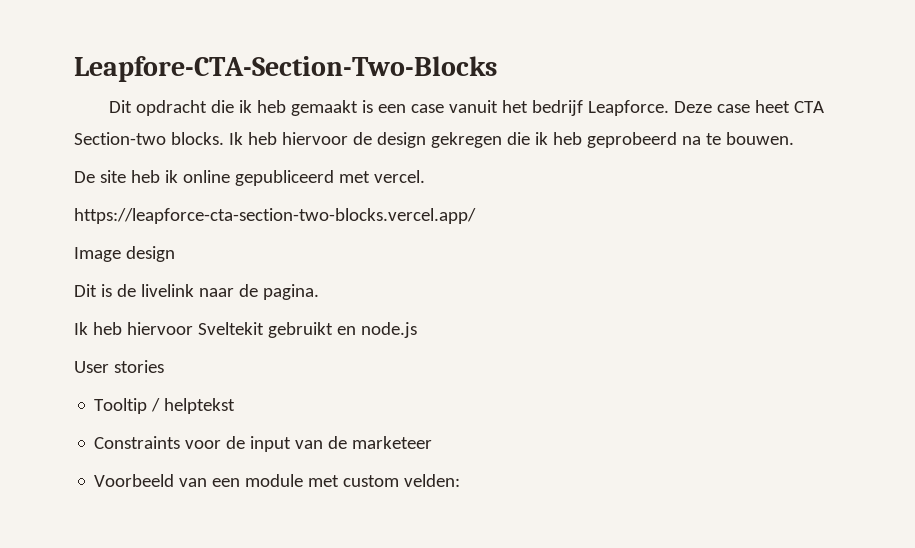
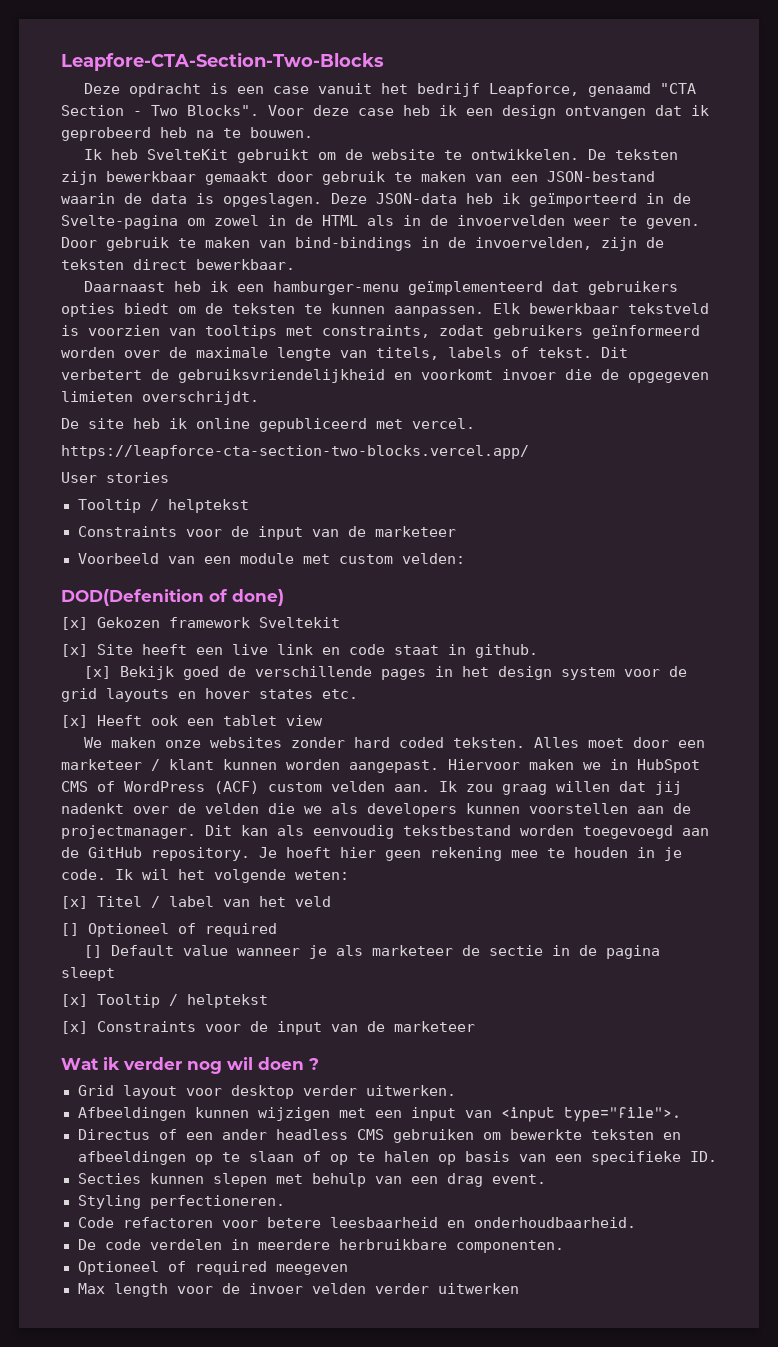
[109,100,359,116] Dit opdracht die ik heb gemaakt -> [84,83,202,97] Deze opdracht
[587,100,824,116] [74,132,794,148] Leapforce. Deze case heet CTA Section-two blocks. Ik heb hiervoor de design gekregen die ik heb geprobeerd na te bouwen. -> [489,83,697,97] [61,105,709,119] [61,127,313,141] [84,149,679,163] [61,171,655,185] [61,193,691,207] [61,215,700,229] [61,237,664,251] [61,259,295,270] [84,281,679,295] [61,303,709,317] [61,325,700,339] [61,347,628,361] [61,369,709,383] [61,391,259,405] Leapforce, genaamd "CTA Section - Two Blocks". Voor deze case heb ik een design ontvangen dat ik geprobeerd heb na te bouwen. // Ik heb SvelteKit gebruikt om de website te ontwikkelen. De teksten zijn bewerkbaar gemaakt door gebruik te maken van een JSON-bestand waarin de data is opgeslagen. Deze JSON-data heb ik geïmporteerd in de Svelte-pagina om zowel in de HTML als in de invoervelden weer te geven. Door gebruik te maken van bind-bindings in de invoervelden, zijn de teksten direct bewerkbaar. // Daarnaast heb ik een hamburger-menu geïmplementeerd dat gebruikers opties biedt om de teksten te kunnen aanpassen. Elk bewerkbaar tekstveld is voorzien van tooltips met constraints, zodat gebruikers geïnformeerd worden over de maximale lengte van titels, labels of tekst. Dit verbetert de gebruiksvriendelijkheid en voorkomt invoer die de opgegeven limieten overschrijdt.
[74,246,175,262] [74,284,319,300] [74,322,417,338] // Image design // Dit is de livelink naar de pagina. // Ik heb hiervoor Sveltekit gebruikt en node.js -> (529, 452) none
(461, 480) none -> [61,589,284,606] [61,617,340,630] [61,644,538,658] [84,666,688,680] [61,688,358,702] [61,715,323,728] [84,737,706,748] [61,759,700,773] [61,781,682,795] [61,803,691,817] [61,825,709,839] [61,847,682,861] [61,869,349,883] [61,896,331,909] [61,923,277,937] [84,945,661,959] [61,967,115,981] [61,994,268,1008] [61,1021,475,1035] [61,1057,319,1074] [77,1085,456,1099] [77,1107,681,1122] [77,1129,681,1143] [77,1151,717,1165] [77,1173,546,1187] [77,1195,285,1209] [77,1217,636,1228] [77,1239,564,1253] [77,1261,348,1275] [77,1283,519,1297] // DOD(Defenition of done) // [x] Gekozen framework Sveltekit // [x] Site heeft een live link en code staat in github. // [x] Bekijk goed de verschillende pages in het design system voor de grid layouts en hover states etc. // [x] Heeft ook een tablet view // We maken onze websites zonder hard coded teksten. Alles moet door een marketeer / klant kunnen worden aangepast. Hiervoor maken we in HubSpot CMS of WordPress (ACF) custom velden aan. Ik zou graag willen dat jij nadenkt over de velden die we als developers kunnen voorstellen aan de projectmanager. Dit kan als eenvoudig tekstbestand worden toegevoegd aan de GitHub repository. Je hoeft hier geen rekening mee te houden in je code. Ik wil het volgende weten: // [x] Titel / label van het veld // [] Optioneel of required // [] Default value wanneer je als marketeer de sectie in de pagina sleept // [x] Tooltip / helptekst // [x] Constraints voor de input van de marketeer // Wat ik verder nog wil doen ? // Grid layout voor desktop verder uitwerken. // Afbeeldingen kunnen wijzigen met een input van <input type="file">. // Directus of een ander headless CMS gebruiken om bewerkte teksten en afbeeldingen op te slaan of op te halen op basis van een specifieke ID. // Secties kunnen slepen met behulp van een drag event. // Styling perfectioneren. // Code refactoren voor betere leesbaarheid en onderhoudbaarheid. // De code verdelen in meerdere herbruikbare componenten. // Optioneel of required meegeven // Max length voor de invoer velden verder uitwerken

